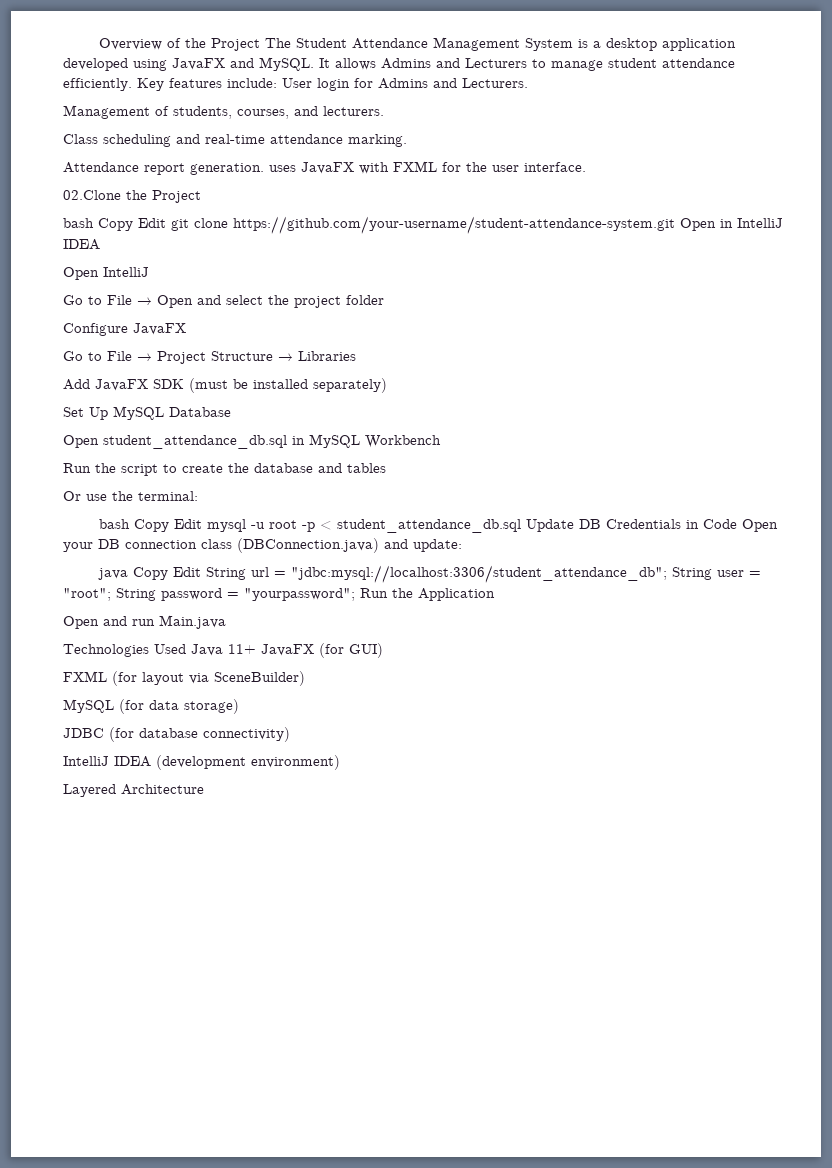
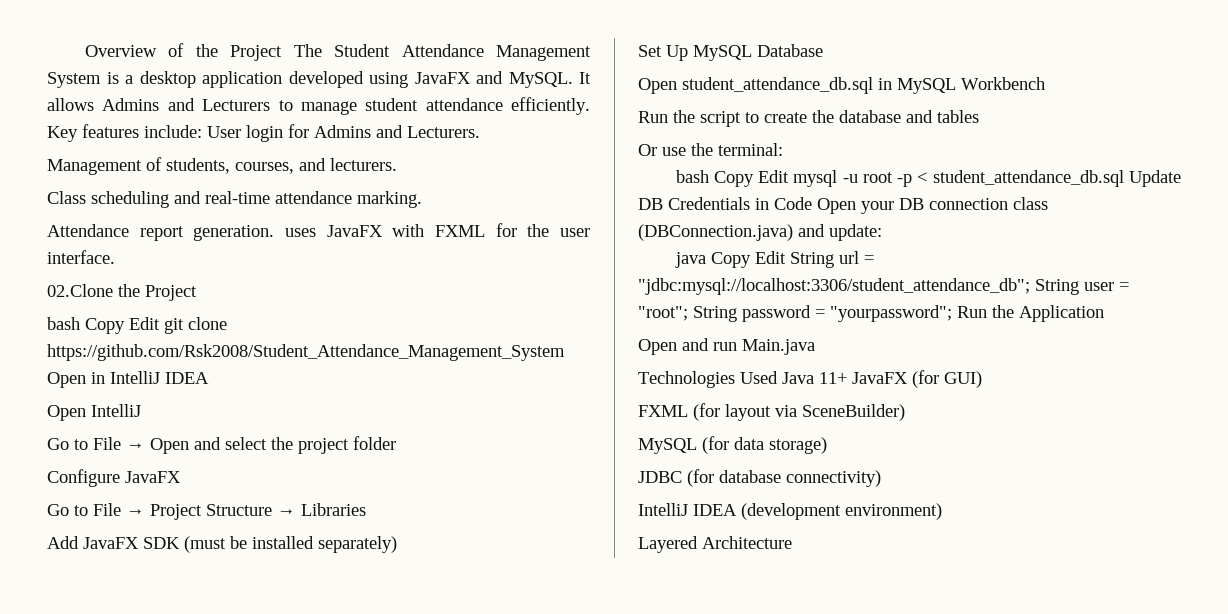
[233,216,675,234] https://github.com/your-username/student-attendance-system.git -> [47,344,565,361] https://github.com/Rsk2008/Student_Attendance_Management_System

